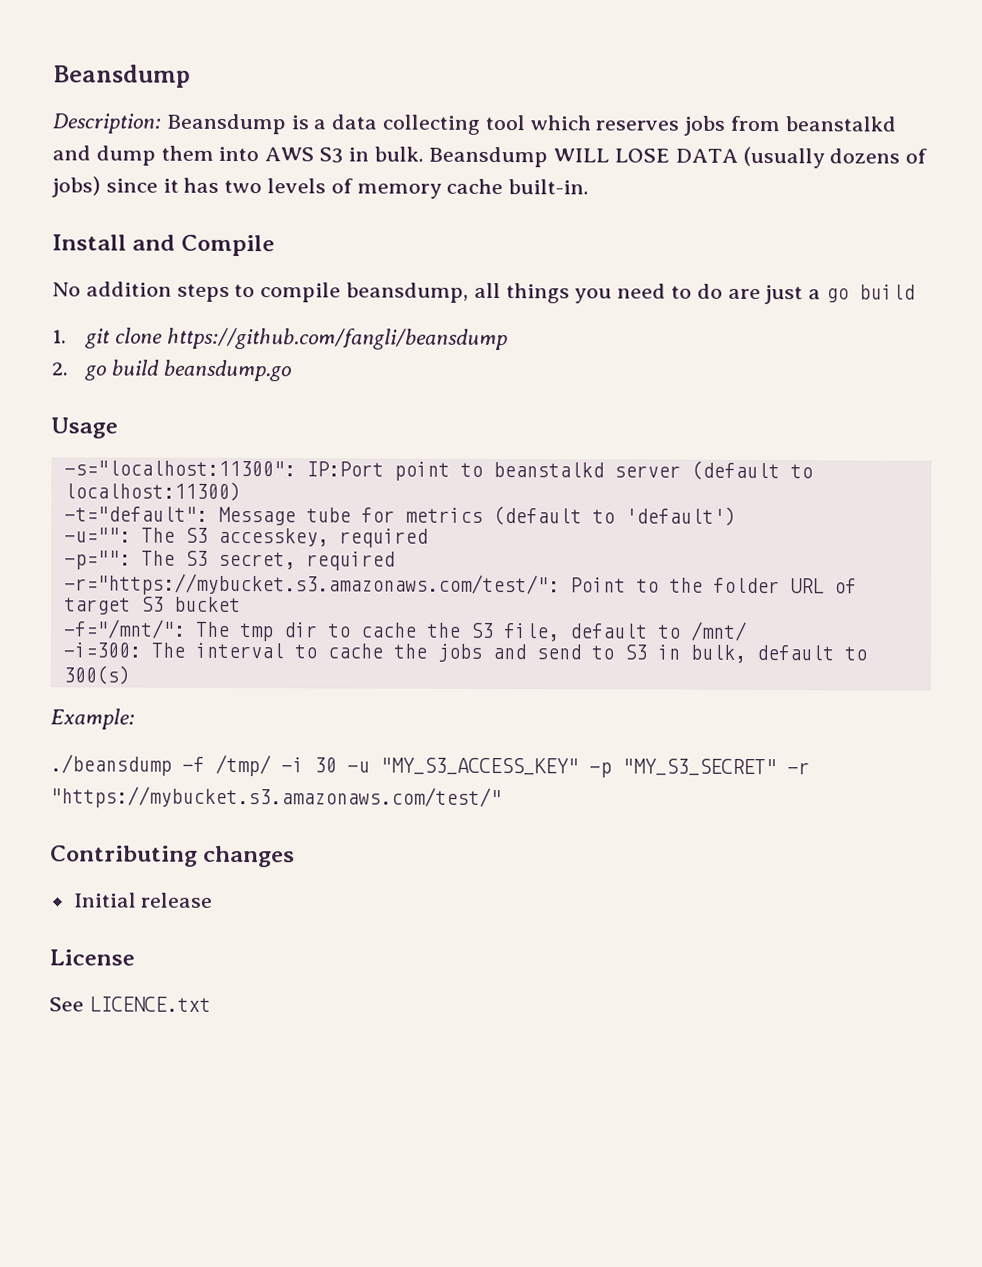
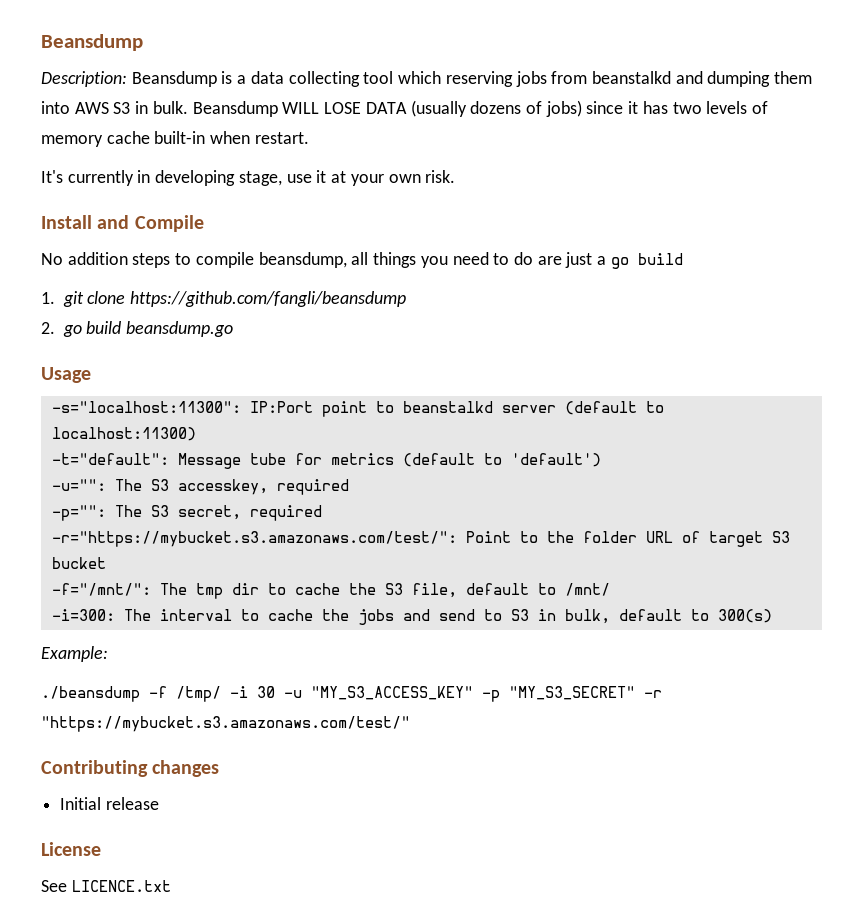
[595,120,680,131] reserves -> [445,71,513,87] reserving
[95,145,156,166] dump -> [707,71,771,87] dumping
[508,179,590,195] built-in. -> [154,131,309,144] [41,170,456,186] built-in when restart. // It's currently in developing stage, use it at your own risk.

